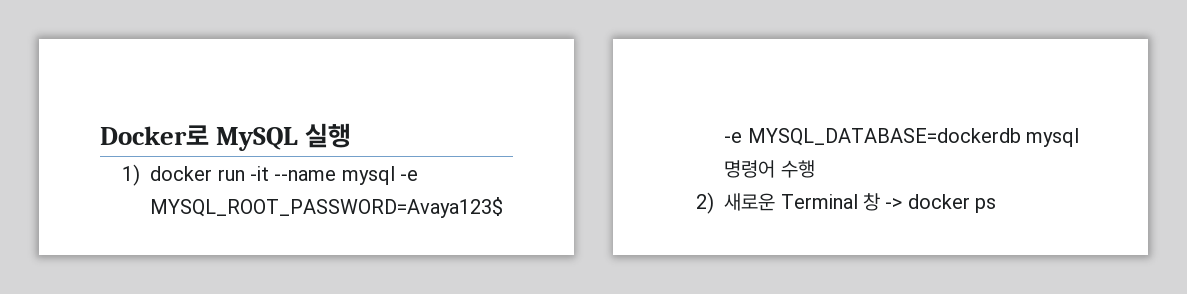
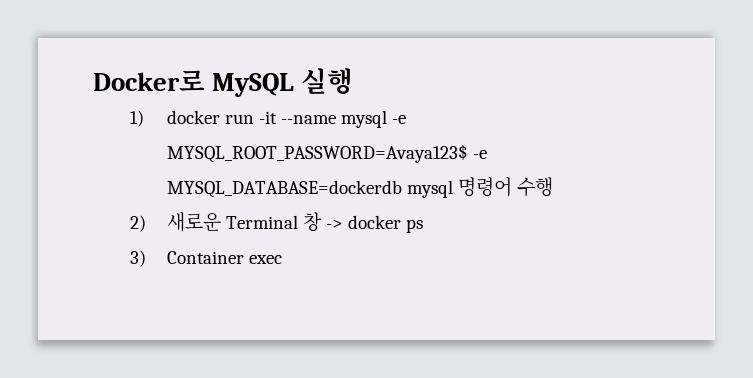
(997, 205) none -> [129,250,282,267] // 3) Container exec

